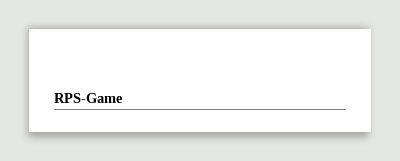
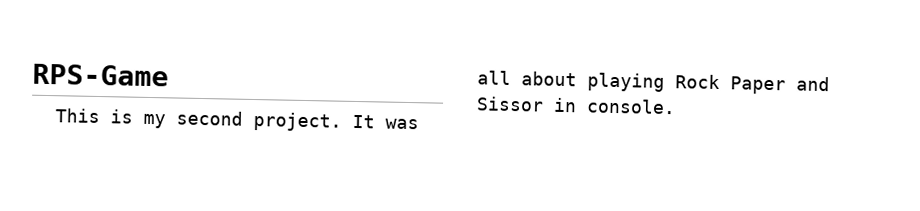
(123, 98) none -> [55,108,420,132] [477,70,830,95] [476,96,676,115] // This is my second project. It was all about playing Rock Paper and Sissor in console.

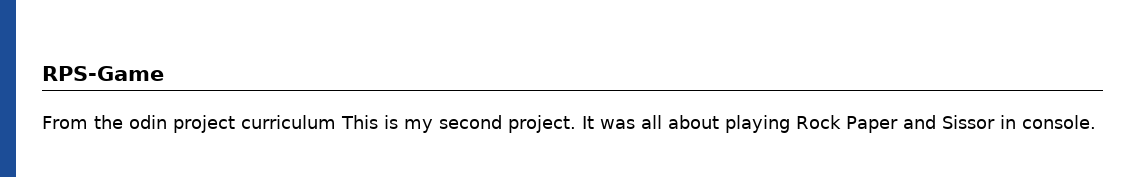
(169, 75) none -> [42,115,336,133] From the odin project curriculum

